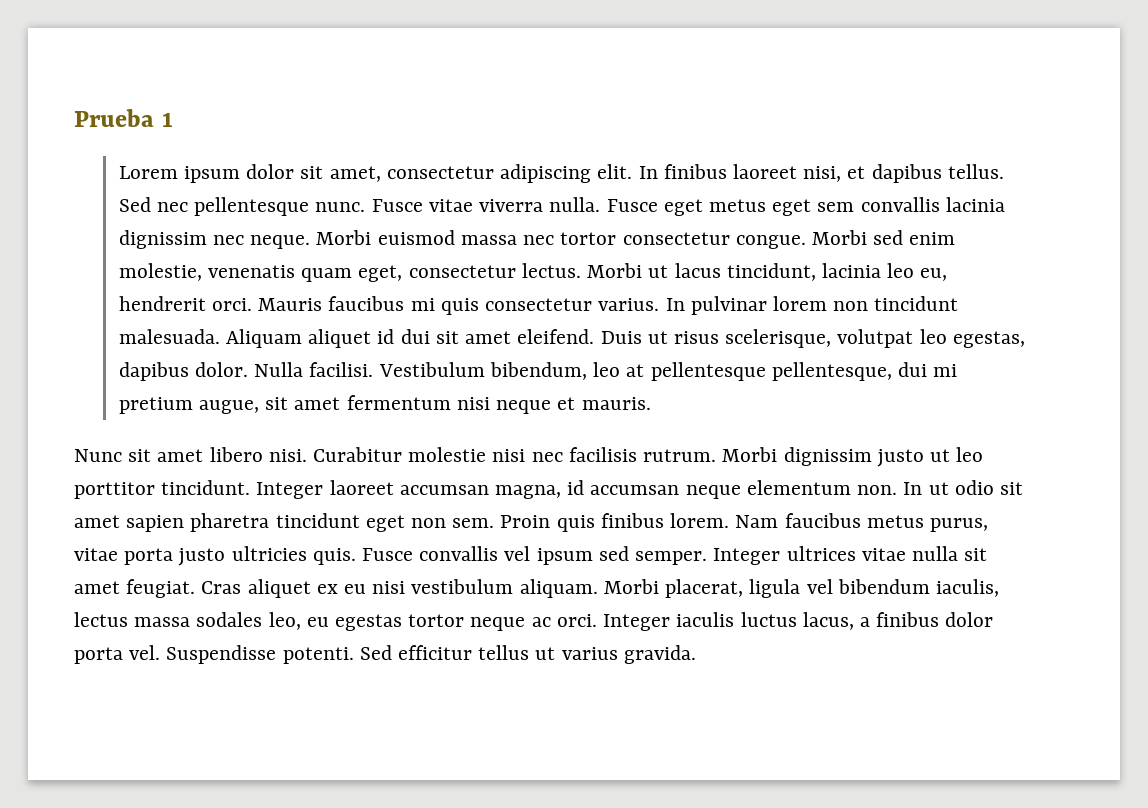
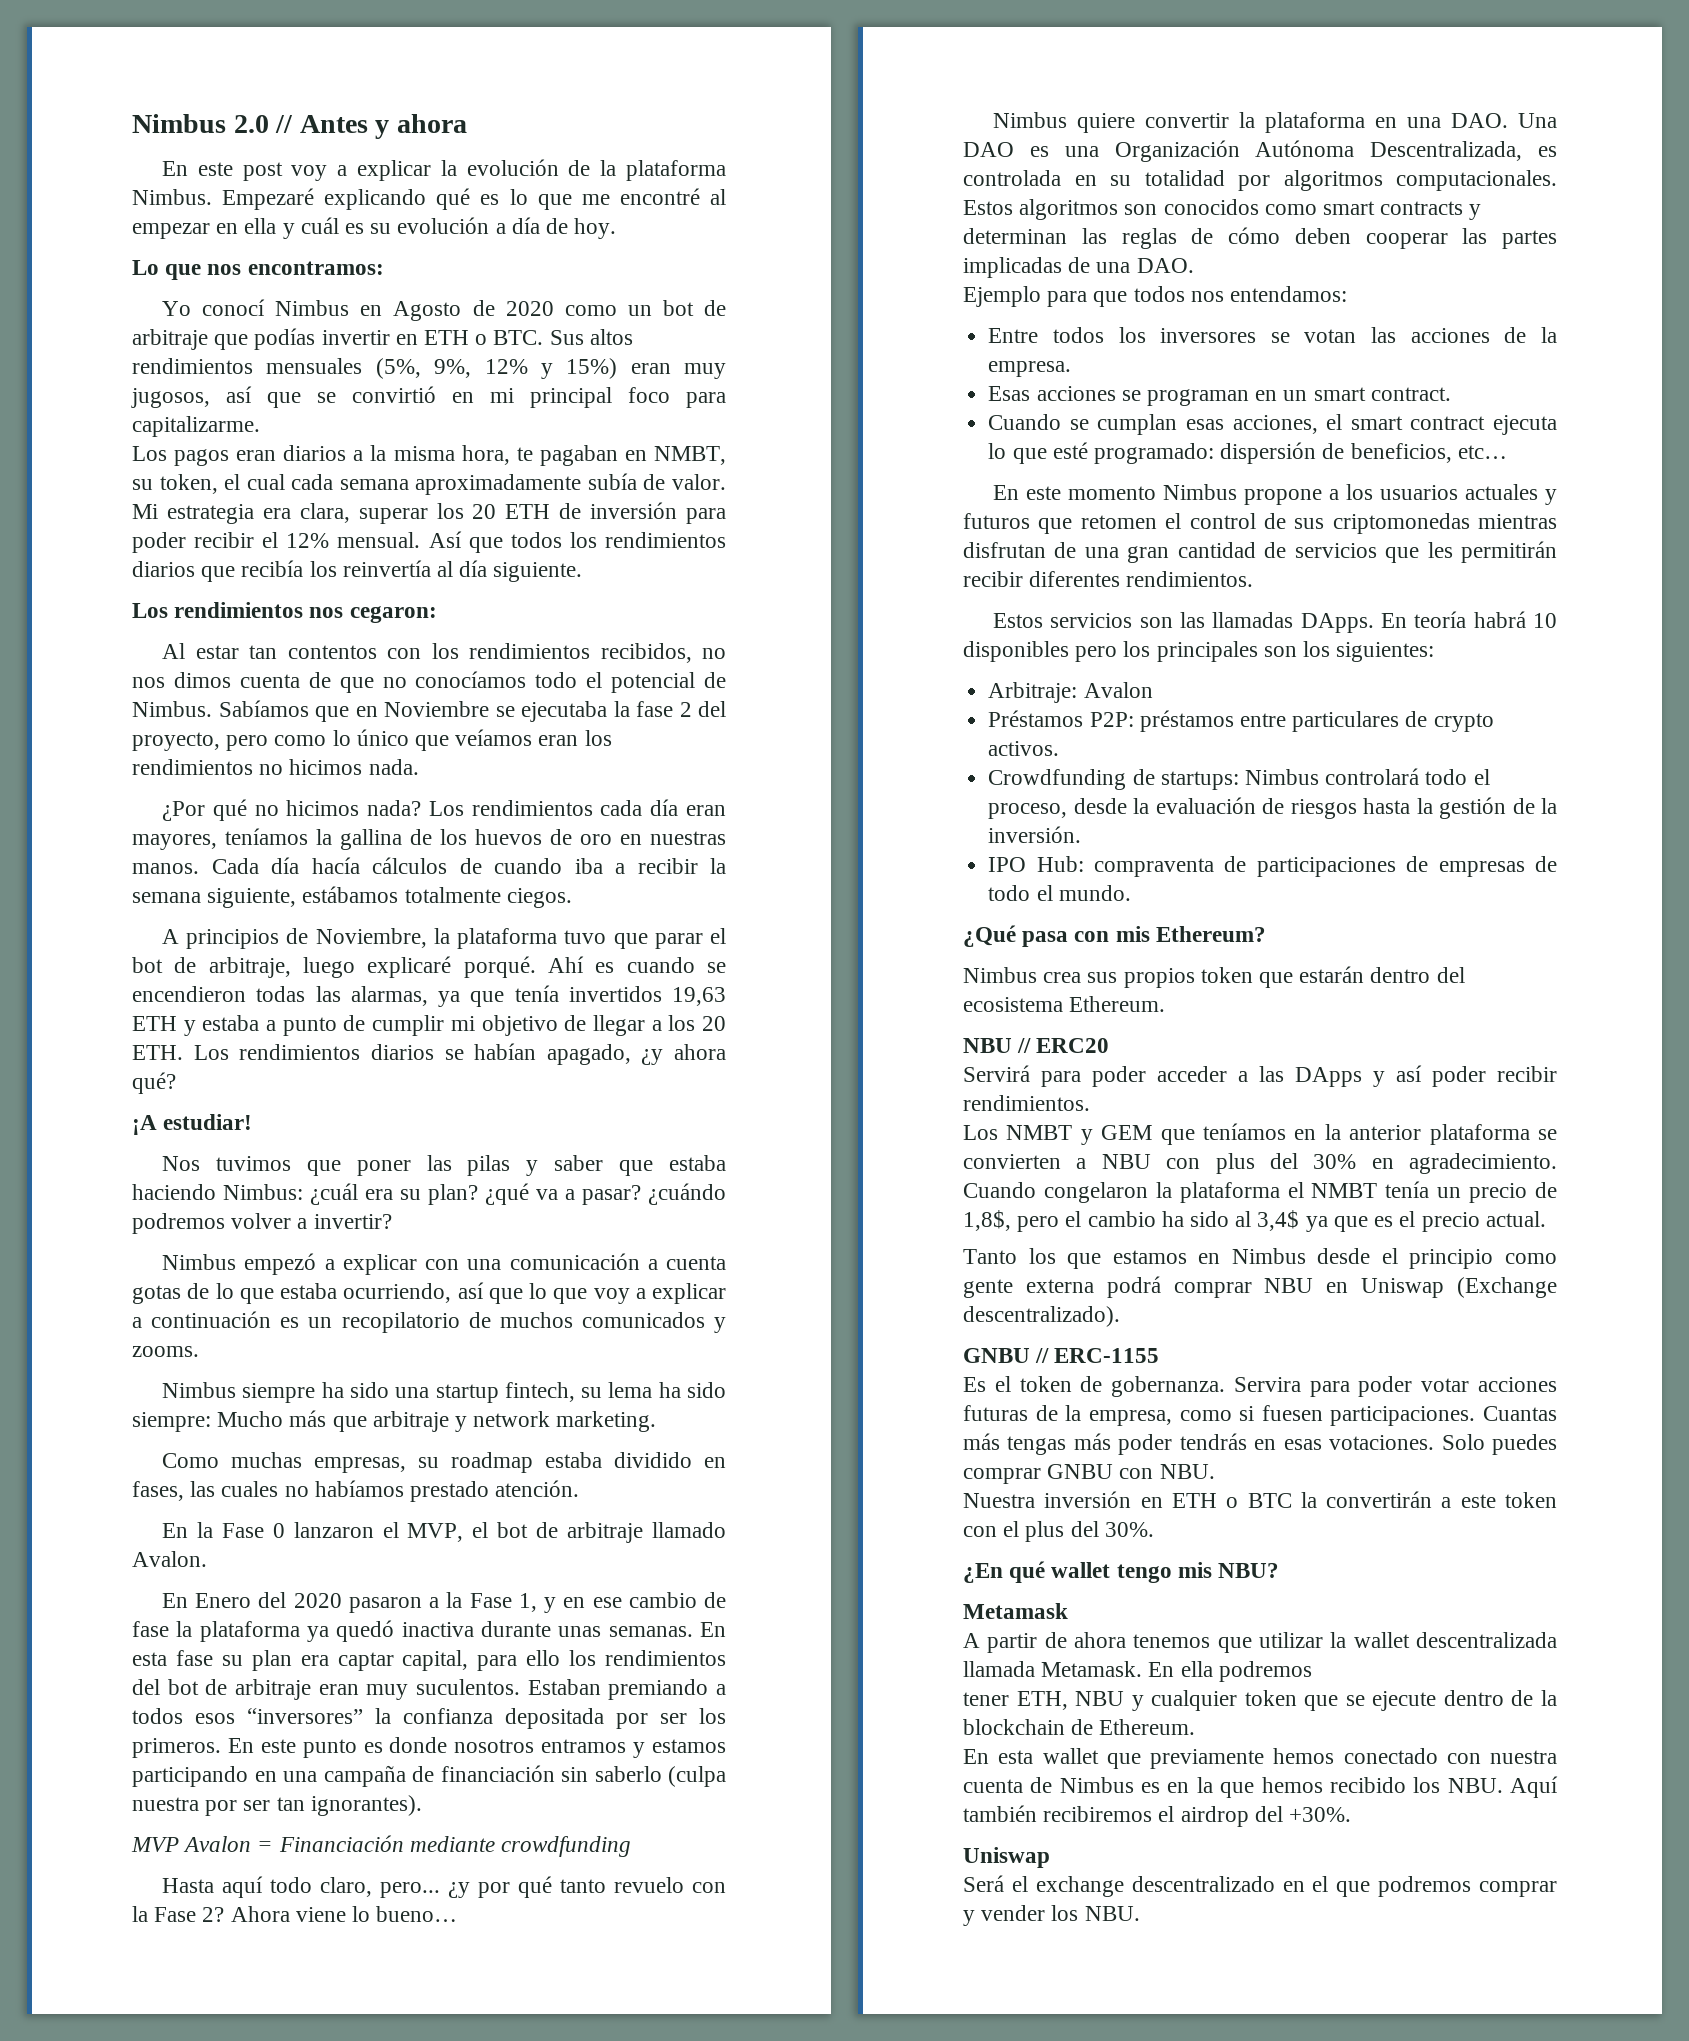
[74,109,173,127] [118,164,1004,183] [118,197,1005,216] [118,230,956,249] [118,263,948,282] [118,296,959,315] [118,329,1025,348] [118,362,958,381] [118,395,651,414] [74,447,984,467] [74,480,1023,499] [74,513,988,532] [74,546,988,566] [74,579,999,598] [74,612,994,631] [74,645,696,664] Prueba 1 // Lorem ipsum dolor sit amet, consectetur adipiscing elit. In finibus laoreet nisi, et dapibus tellus. Sed nec pellentesque nunc. Fusce vitae viverra nulla. Fusce eget metus eget sem convallis lacinia dignissim nec neque. Morbi euismod massa nec tortor consectetur congue. Morbi sed enim molestie, venenatis quam eget, consectetur lectus. Morbi ut lacus tincidunt, lacinia leo eu, hendrerit orci. Mauris faucibus mi quis consectetur varius. In pulvinar lorem non tincidunt malesuada. Aliquam aliquet id dui sit amet eleifend. Duis ut risus scelerisque, volutpat leo egestas, dapibus dolor. Nulla facilisi. Vestibulum bibendum, leo at pellentesque pellentesque, dui mi pretium augue, sit amet fermentum nisi neque et mauris. // Nunc sit amet libero nisi. Curabitur molestie nisi nec facilisis rutrum. Morbi dignissim justo ut leo porttitor tincidunt. Integer laoreet accumsan magna, id accumsan neque elementum non. In ut odio sit amet sapien pharetra tincidunt eget non sem. Proin quis finibus lorem. Nam faucibus metus purus, vitae porta justo ultricies quis. Fusce convallis vel ipsum sed semper. Integer ultrices vitae nulla sit amet feugiat. Cras aliquet ex eu nisi vestibulum aliquam. Morbi placerat, ligula vel bibendum iaculis, lectus massa sodales leo, eu egestas tortor neque ac orci. Integer iaculis luctus lacus, a finibus dolor porta vel. Suspendisse potenti. Sed efficitur tellus ut varius gravida. -> [132,114,467,139] [162,159,726,181] [132,188,726,210] [132,217,617,239] [132,260,384,280] [162,299,726,321] [132,328,633,350] [132,358,726,379] [131,386,726,408] [132,416,260,437] [132,445,726,466] [132,473,726,495] [132,502,726,524] [132,531,726,553] [132,560,583,582] [132,602,437,623] [162,643,726,663] [132,671,726,693] [132,700,726,722] [132,729,612,751] [132,759,419,775] [162,799,727,821] [132,828,726,850] [132,857,726,874] [132,886,572,908] [162,928,726,949] [132,956,726,978] [132,985,726,1007] [132,1015,726,1036] [132,1043,726,1065] [132,1072,176,1094] [132,1114,253,1135] [162,1155,726,1176] [132,1183,726,1205] [132,1213,392,1234] [162,1253,726,1275] [132,1282,726,1304] [132,1311,726,1333] [132,1346,199,1357] [162,1382,726,1403] [132,1410,657,1432] [162,1452,726,1473] [132,1480,580,1502] [162,1522,726,1543] [132,1551,207,1567] [162,1592,726,1613] [132,1620,726,1642] [132,1650,726,1671] [132,1679,726,1700] [132,1708,726,1729] [132,1737,727,1758] [132,1765,726,1787] [132,1795,422,1816] [131,1835,632,1857] [162,1876,726,1898] [132,1906,458,1922] [993,112,1557,133] [963,140,1557,162] [963,170,1557,191] [963,199,1482,220] [963,227,1557,249] [963,257,1194,278] [963,286,1348,307] [988,327,1557,343] [988,361,1072,377] [988,386,1451,406] [988,414,1557,435] [988,442,1507,464] [993,484,1557,505] [963,513,1557,534] [963,541,1557,563] [963,571,1254,587] [993,611,1557,633] [963,641,1435,662] [988,682,1153,703] [988,710,1494,732] [988,741,1060,756] [988,768,1490,790] [988,797,1558,819] [988,826,1082,843] [988,856,1557,877] [988,885,1131,901] [963,925,1266,947] [963,966,1465,988] [963,996,1166,1012] [963,1038,1110,1053] [963,1065,1557,1087] [963,1095,1090,1111] [963,1123,1557,1145] [963,1153,1557,1174] [963,1181,1557,1203] [963,1210,1546,1232] [963,1248,1557,1269] [963,1276,1557,1298] [963,1306,1120,1327] [963,1348,1160,1363] [963,1376,1557,1397] [963,1405,1557,1426] [963,1433,1557,1455] [963,1464,1215,1484] [963,1491,1557,1508] [963,1521,1154,1542] [963,1561,1280,1583] [963,1603,1068,1619] [963,1632,1557,1653] [963,1661,1312,1682] [963,1690,1557,1711] [963,1719,1196,1735] [963,1748,1557,1769] [963,1776,1558,1798] [963,1805,1352,1827] [963,1847,1050,1868] [963,1875,1557,1897] [963,1905,1140,1926] Nimbus 2.0 // Antes y ahora // En este post voy a explicar la evolución de la plataforma Nimbus. Empezaré explicando qué es lo que me encontré al empezar en ella y cuál es su evolución a día de hoy. // Lo que nos encontramos: // Yo conocí Nimbus en Agosto de 2020 como un bot de arbitraje que podías invertir en ETH o BTC. Sus altos rendimientos mensuales (5%, 9%, 12% y 15%) eran muy jugosos, así que se convirtió en mi principal foco para capitalizarme. // Los pagos eran diarios a la misma hora, te pagaban en NMBT, su token, el cual cada semana aproximadamente subía de valor. Mi estrategia era clara, superar los 20 ETH de inversión para poder recibir el 12% mensual. Así que todos los rendimientos diarios que recibía los reinvertía al día siguiente. // Los rendimientos nos cegaron: // Al estar tan contentos con los rendimientos recibidos, no nos dimos cuenta de que no conocíamos todo el potencial de Nimbus. Sabíamos que en Noviembre se ejecutaba la fase 2 del proyecto, pero como lo único que veíamos eran los rendimientos no hicimos nada. // ¿Por qué no hicimos nada? Los rendimientos cada día eran mayores, teníamos la gallina de los huevos de oro en nuestras manos. Cada día hacía cálculos de cuando iba a recibir la semana siguiente, estábamos totalmente ciegos. // A principios de Noviembre, la plataforma tuvo que parar el bot de arbitraje, luego explicaré porqué. Ahí es cuando se encendieron todas las alarmas, ya que tenía invertidos 19,63 ETH y estaba a punto de cumplir mi objetivo de llegar a los 20 ETH. Los rendimientos diarios se habían apagado, ¿y ahora qué? // ¡A estudiar! // Nos tuvimos que poner las pilas y saber que estaba haciendo Nimbus: ¿cuál era su plan? ¿qué va a pasar? ¿cuándo podremos volver a invertir? // Nimbus empezó a explicar con una comunicación a cuenta gotas de lo que estaba ocurriendo, así que lo que voy a explicar a continuación es un recopilatorio de muchos comunicados y zooms. // Nimbus siempre ha sido una startup fintech, su lema ha sido siempre: Mucho más que arbitraje y network marketing. // Como muchas empresas, su roadmap estaba dividido en fases, las cuales no habíamos prestado atención. // En la Fase 0 lanzaron el MVP, el bot de arbitraje llamado Avalon. // En Enero del 2020 pasaron a la Fase 1, y en ese cambio de fase la plataforma ya quedó inactiva durante unas semanas. En esta fase su plan era captar capital, para ello los rendimientos del bot de arbitraje eran muy suculentos. Estaban premiando a todos esos “inversores” la confianza depositada por ser los primeros. En este punto es donde nosotros entramos y estamos participando en una campaña de financiación sin saberlo (culpa nuestra por ser tan ignorantes). // MVP Avalon = Financiación mediante crowdfunding // Hasta aquí todo claro, pero... ¿y por qué tanto revuelo con la Fase 2? Ahora viene lo bueno… // Nimbus quiere convertir la plataforma en una DAO. Una DAO es una Organización Autónoma Descentralizada, es controlada en su totalidad por algoritmos computacionales. Estos algoritmos son conocidos como smart contracts y determinan las reglas de cómo deben cooperar las partes implicadas de una DAO. // Ejemplo para que todos nos entendamos: // Entre todos los inversores se votan las acciones de la empresa. // Esas acciones se programan en un smart contract. // Cuando se cumplan esas acciones, el smart contract ejecuta lo que esté programado: dispersión de beneficios, etc… // En este momento Nimbus propone a los usuarios actuales y futuros que retomen el control de sus criptomonedas mientras disfrutan de una gran cantidad de servicios que les permitirán recibir diferentes rendimientos. // Estos servicios son las llamadas DApps. En teoría habrá 10 disponibles pero los principales son los siguientes: // Arbitraje: Avalon // Préstamos P2P: préstamos entre particulares de crypto activos. // Crowdfunding de startups: Nimbus controlará todo el proceso, desde la evaluación de riesgos hasta la gestión de la inversión. // IPO Hub: compraventa de participaciones de empresas de todo el mundo. // ¿Qué pasa con mis Ethereum? // Nimbus crea sus propios token que estarán dentro del ecosistema Ethereum. // NBU // ERC20 // Servirá para poder acceder a las DApps y así poder recibir rendimientos. // Los NMBT y GEM que teníamos en la anterior plataforma se convierten a NBU con plus del 30% en agradecimiento. Cuando congelaron la plataforma el NMBT tenía un precio de 1,8$, pero el cambio ha sido al 3,4$ ya que es el precio actual. // Tanto los que estamos en Nimbus desde el principio como gente externa podrá comprar NBU en Uniswap (Exchange descentralizado). // GNBU // ERC-1155 // Es el token de gobernanza. Servira para poder votar acciones futuras de la empresa, como si fuesen participaciones. Cuantas más tengas más poder tendrás en esas votaciones. Solo puedes comprar GNBU con NBU. // Nuestra inversión en ETH o BTC la convertirán a este token con el plus del 30%. // ¿En qué wallet tengo mis NBU? // Metamask // A partir de ahora tenemos que utilizar la wallet descentralizada llamada Metamask. En ella podremos // tener ETH, NBU y cualquier token que se ejecute dentro de la blockchain de Ethereum. // En esta wallet que previamente hemos conectado con nuestra cuenta de Nimbus es en la que hemos recibido los NBU. Aquí también recibiremos el airdrop del +30%. // Uniswap // Será el exchange descentralizado en el que podremos comprar y vender los NBU.

